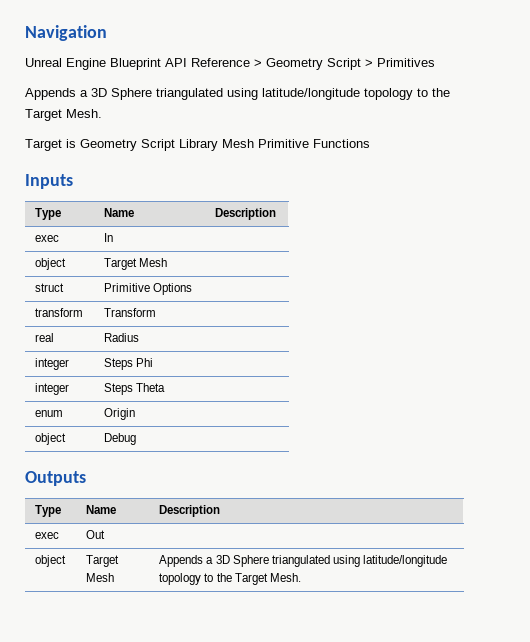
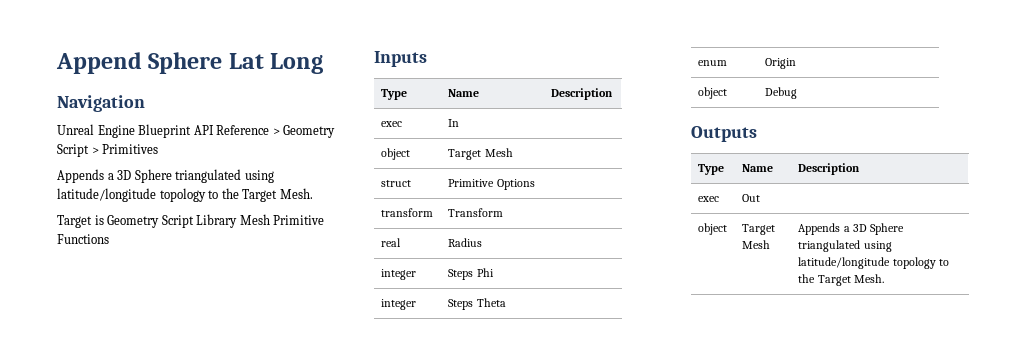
(25, 33) none -> [56,52,324,74] Append Sphere Lat Long //

